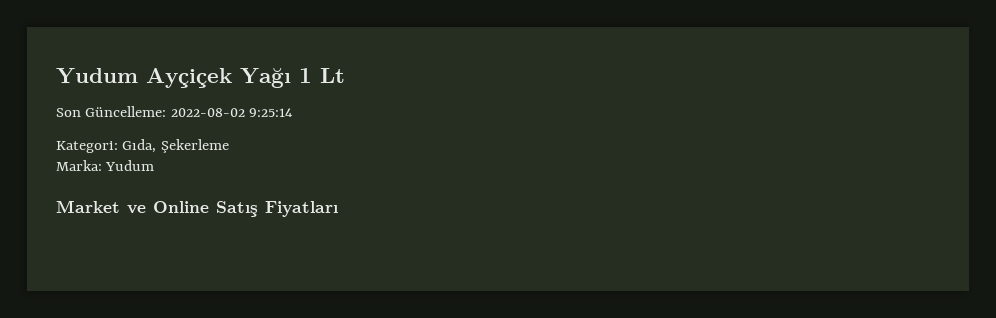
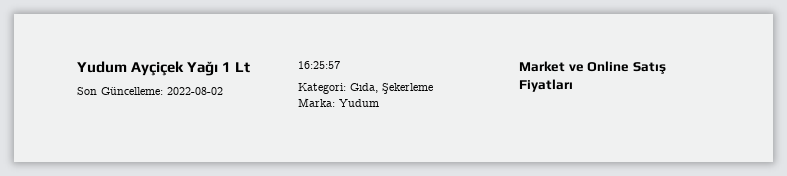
[249,108,294,117] 9:25:14 -> [298,61,340,69] 16:25:57

